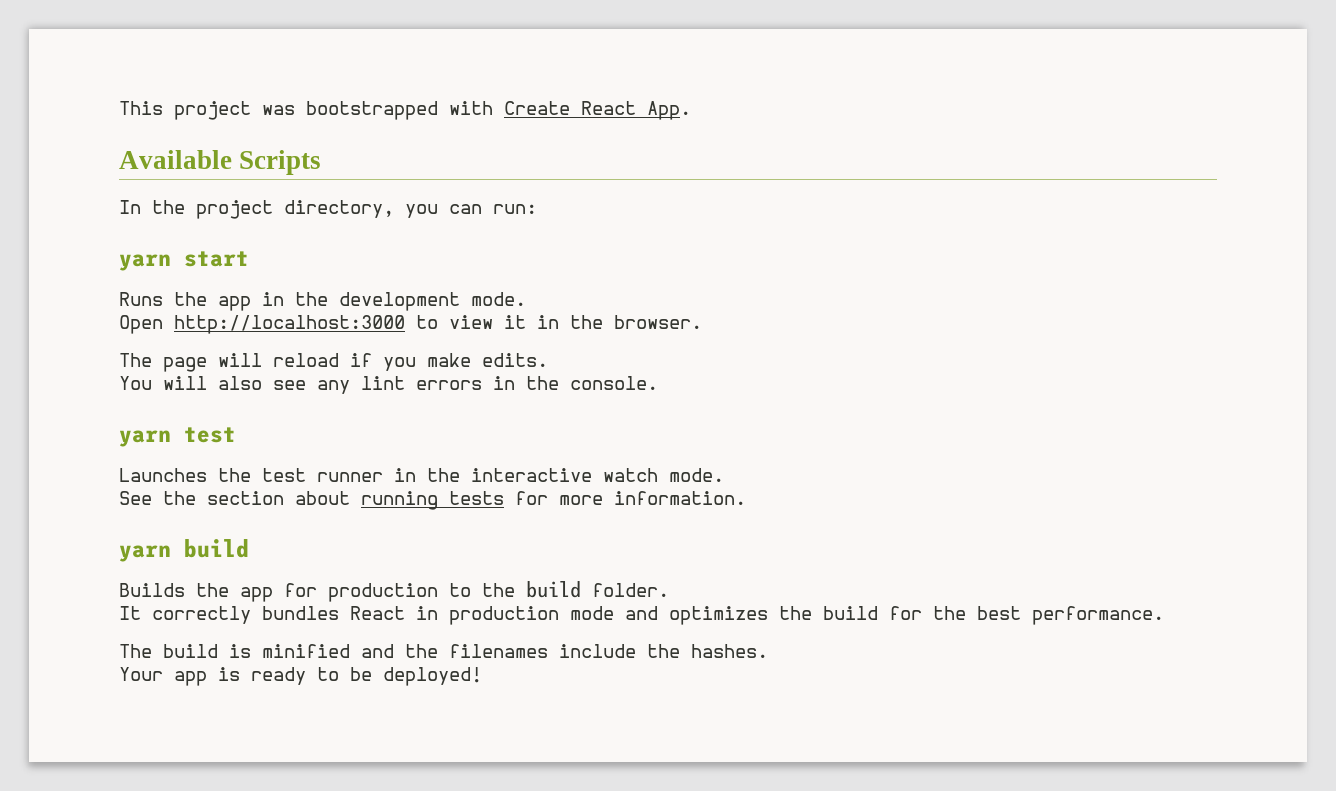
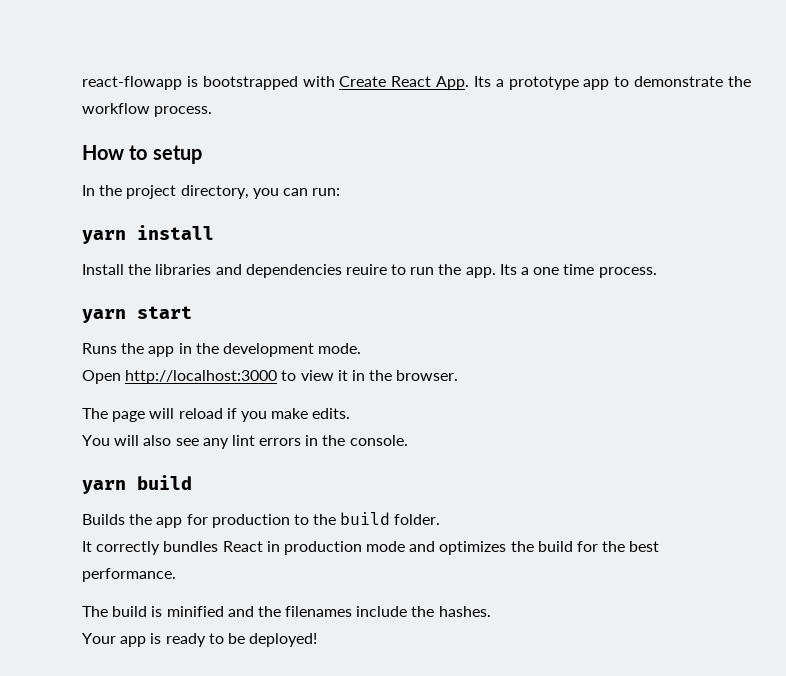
[119,101,295,120] This project was -> [82,76,198,90] react-flowapp is
[119,150,322,175] // Available Scripts -> [473,76,751,90] [82,103,213,117] [82,145,202,164] Its a prototype app to demonstrate the workflow process. // How to setup
(537, 209) none -> [82,225,214,244] [82,264,657,278] // yarn install // Install the libraries and dependencies reuire to run the app. Its a one time process.
[119,427,236,447] [119,468,724,482] [119,491,746,510] // yarn test // Launches the test runner in the interactive watch mode. // See the section about running tests for more information. -> (408, 440) none

